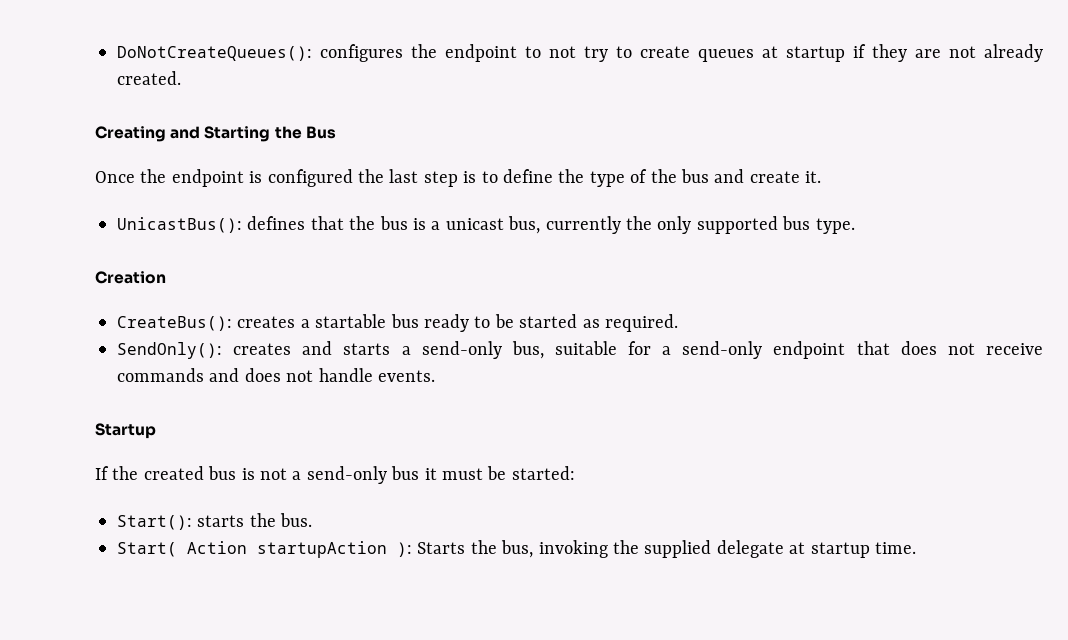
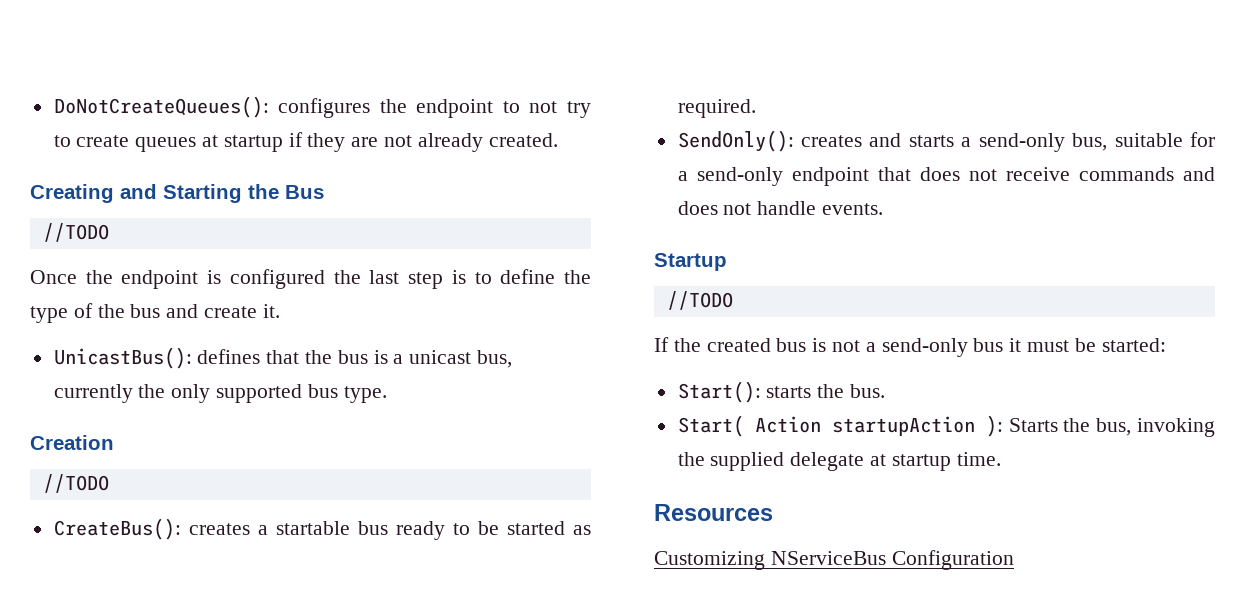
(336, 132) none -> [42,223,109,242] // //TODO
(166, 277) none -> [42,474,109,493] // //TODO
(156, 431) none -> [666,291,733,310] // //TODO
(916, 548) none -> [654,504,773,521] [654,550,1014,570] // Resources // Customizing NServiceBus Configuration

